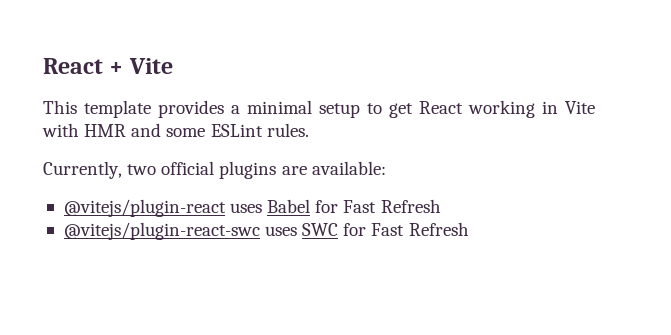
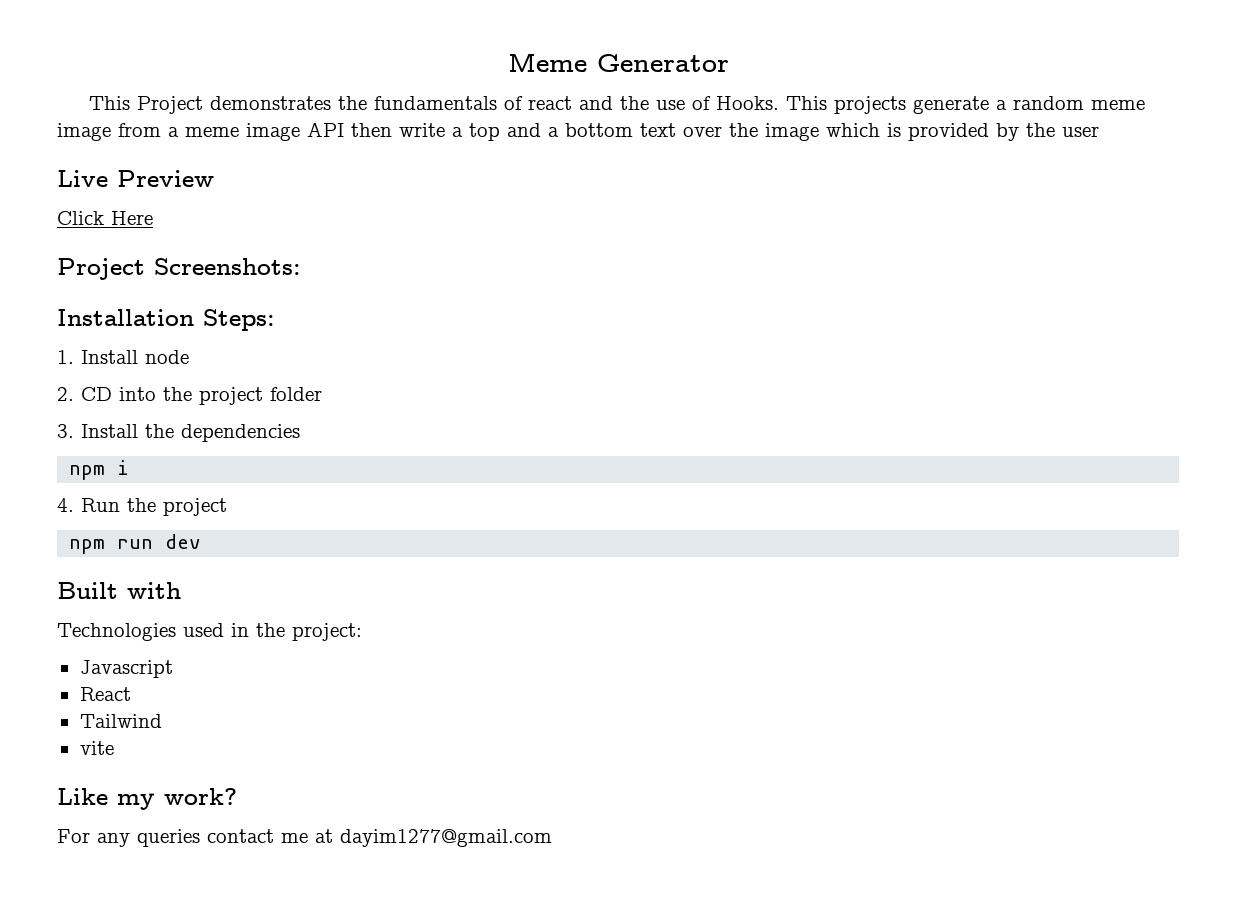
[43,58,173,74] [43,100,595,118] [42,123,309,137] [43,161,386,179] [63,199,441,217] [63,222,469,240] React + Vite // This template provides a minimal setup to get React working in Vite with HMR and some ESLint rules. // Currently, two official plugins are available: // @vitejs/plugin-react uses Babel for Fast Refresh // @vitejs/plugin-react-swc uses SWC for Fast Refresh -> [507,53,729,72] [89,96,1146,114] [57,122,1099,141] [57,170,214,187] [57,211,153,225] [57,258,301,280] [57,309,275,331] [57,350,189,364] [57,387,322,405] [57,424,300,442] [69,460,130,480] [57,498,227,516] [69,534,202,554] [57,582,181,599] [57,623,362,641] [79,660,173,678] [79,687,131,701] [79,714,162,728] [79,741,114,755] [57,788,237,810] [57,829,552,847] Meme Generator // This Project demonstrates the fundamentals of react and the use of Hooks. This projects generate a random meme image from a meme image API then write a top and a bottom text over the image which is provided by the user // Live Preview // Click Here // Project Screenshots: // Installation Steps: // 1. Install node // 2. CD into the project folder // 3. Install the dependencies // npm i // 4. Run the project // npm run dev // Built with // Technologies used in the project: // Javascript // React // Tailwind // vite // Like my work? // For any queries contact me at dayim1277@gmail.com

